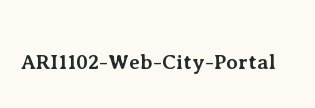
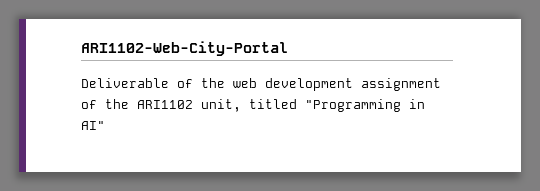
(276, 64) none -> [81,78,441,91] [81,99,425,112] [81,121,105,130] // Deliverable of the web development assignment of the ARI1102 unit, titled "Programming in AI"

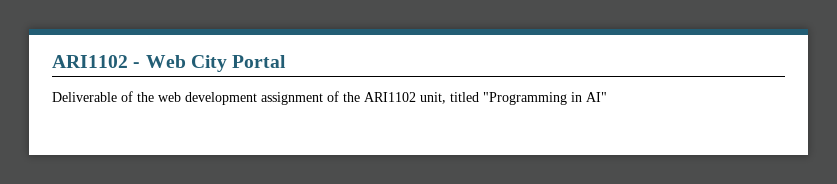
[81,41,288,56] ARI1102-Web-City-Portal -> [52,55,287,72] ARI1102 - Web City Portal

